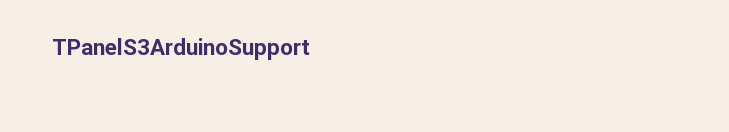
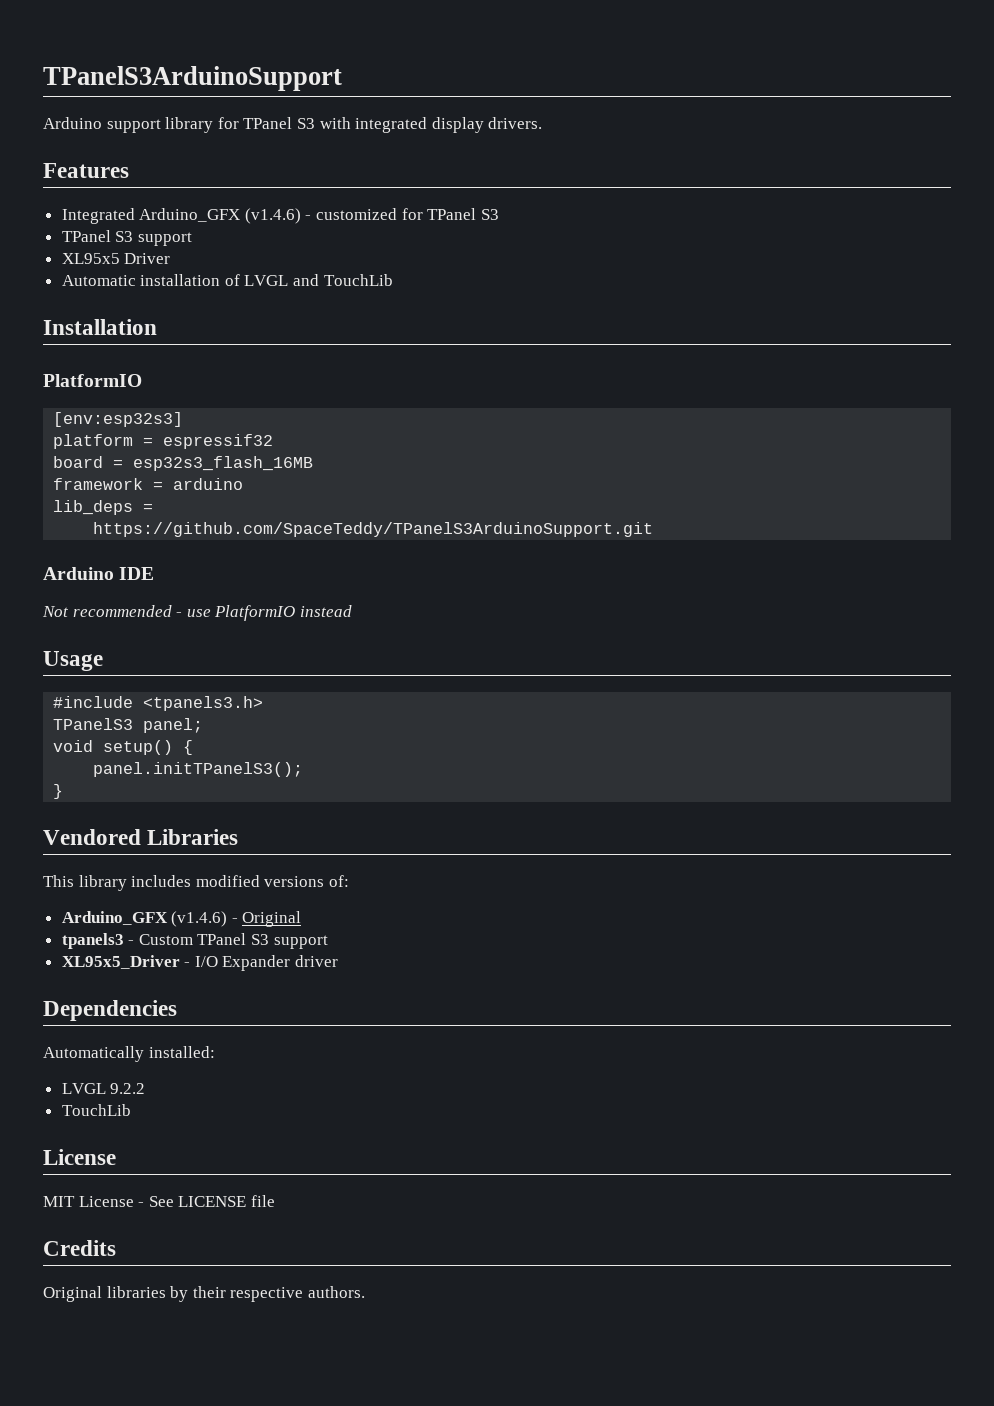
(310, 49) none -> [43,117,543,133] [43,163,129,178] [61,208,499,224] [61,230,192,246] [61,253,171,264] [61,274,393,286] [43,319,157,335] [43,374,142,387] [53,412,184,427] [53,434,274,449] [53,456,314,471] [53,478,244,490] [53,500,154,515] [93,522,654,537] [43,567,155,580] [42,605,352,621] [43,651,103,671] [53,696,264,711] [53,718,204,733] [53,740,194,755] [93,762,304,777] [53,784,64,799] [43,829,239,845] [43,875,349,891] [61,911,302,927] [61,933,328,949] [61,955,339,971] [43,1000,177,1021] [43,1046,215,1062] [61,1083,146,1094] [61,1104,131,1116] [43,1149,116,1165] [43,1195,275,1207] [43,1240,116,1256] [43,1286,365,1302] // Arduino support library for TPanel S3 with integrated display drivers. // Features // Integrated Arduino_GFX (v1.4.6) - customized for TPanel S3 // TPanel S3 support // XL95x5 Driver // Automatic installation of LVGL and TouchLib // Installation // PlatformIO // [env:esp32s3] // platform = espressif32 // board = esp32s3_flash_16MB // framework = arduino // lib_deps = // https://github.com/SpaceTeddy/TPanelS3ArduinoSupport.git // Arduino IDE // Not recommended - use PlatformIO instead // Usage // #include <tpanels3.h> // TPanelS3 panel; // void setup() { // panel.initTPanelS3(); // } // Vendored Libraries // This library includes modified versions of: // Arduino_GFX (v1.4.6) - Original // tpanels3 - Custom TPanel S3 support // XL95x5_Driver - I/O Expander driver // Dependencies // Automatically installed: // LVGL 9.2.2 // TouchLib // License // MIT License - See LICENSE file // Credits // Original libraries by their respective authors.

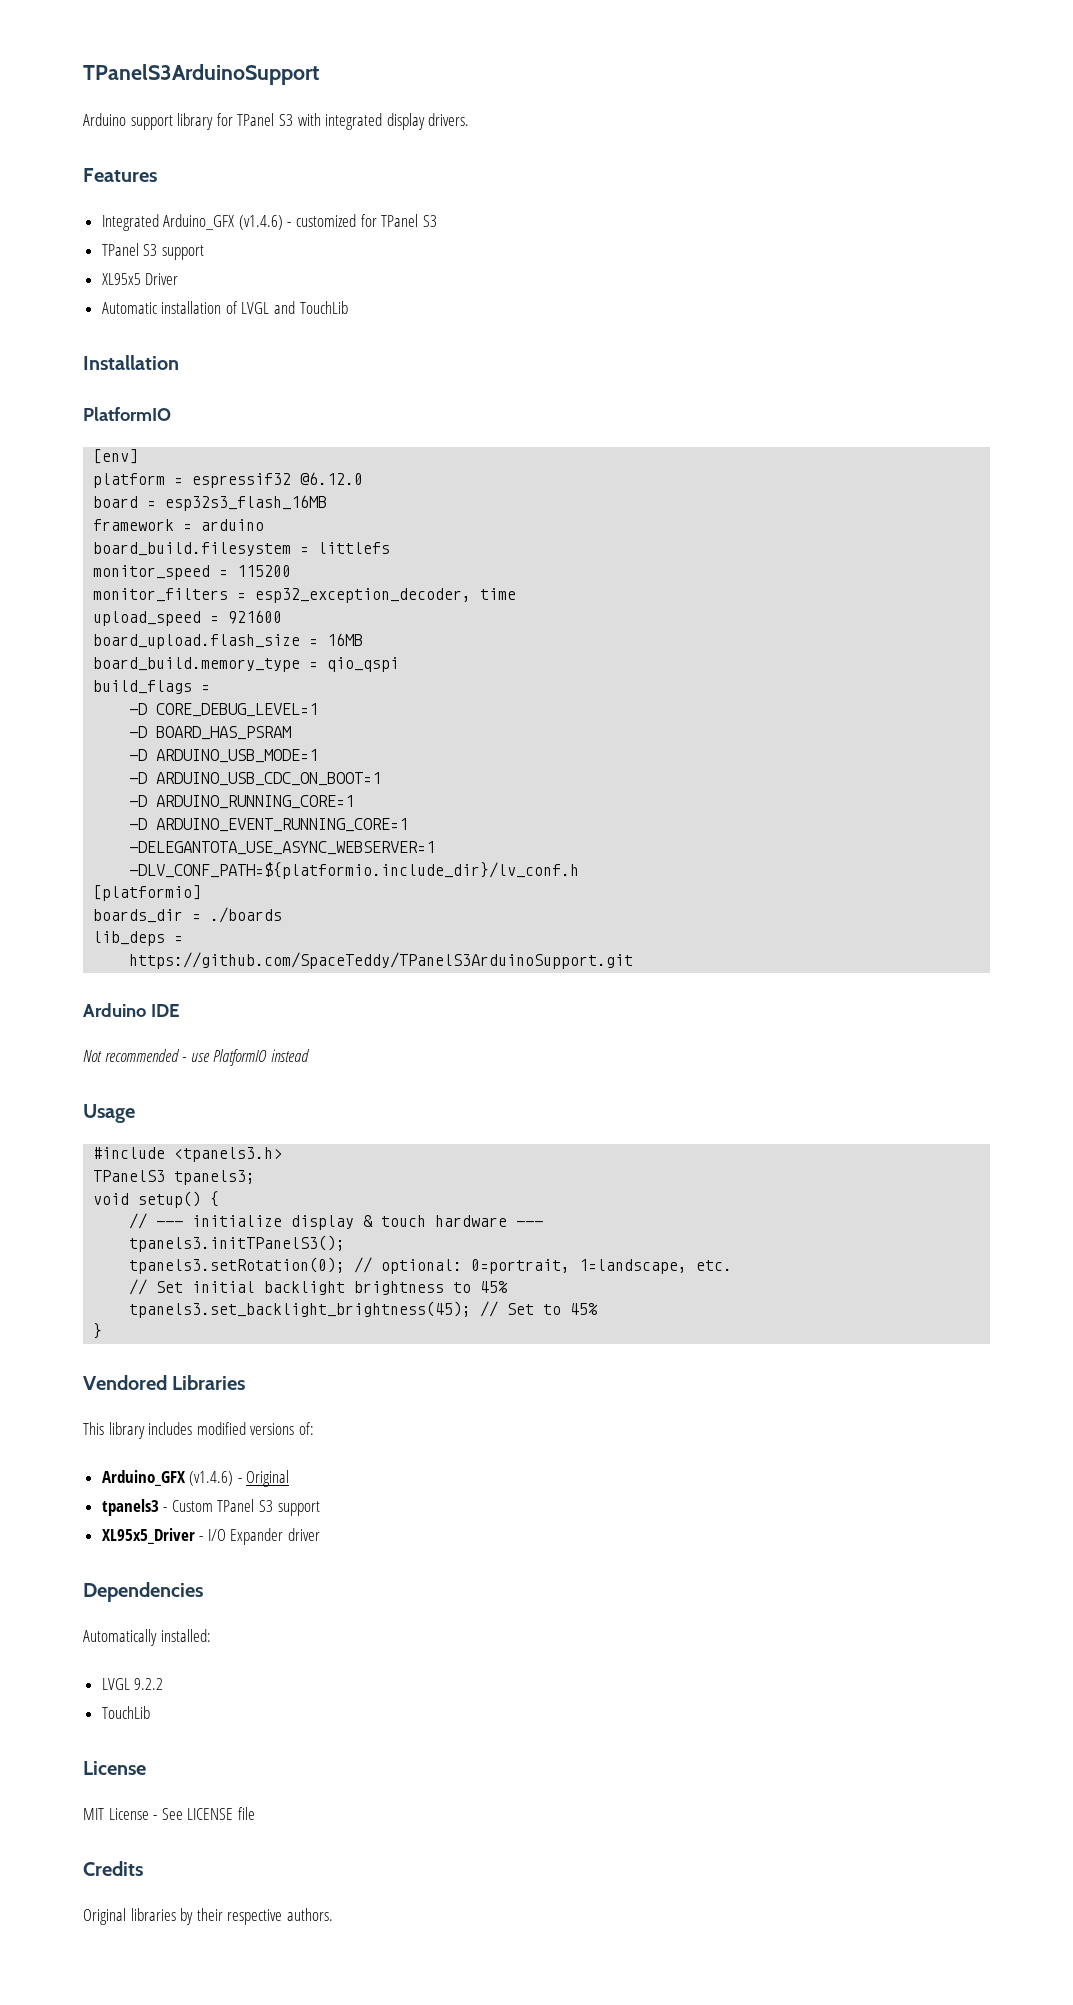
[53,412,184,427] [env:esp32s3] -> [93,449,139,464] [env]
(274, 441) none -> [300,472,364,485] @6.12.0
(244, 484) none -> [93,542,391,556] [93,565,292,580] [93,588,517,603] [93,610,283,626] [93,633,364,649] [93,657,400,672] [93,680,211,694] [129,703,319,717] [129,726,292,740] [129,749,319,763] [129,772,382,786] [129,795,355,809] [129,818,409,832] [129,841,436,855] [129,862,580,879] [93,885,202,901] [93,907,283,923] // board_build.filesystem = littlefs // monitor_speed = 115200 // monitor_filters = esp32_exception_decoder, time // upload_speed = 921600 // board_upload.flash_size = 16MB // board_build.memory_type = qio_qspi // build_flags = // -D CORE_DEBUG_LEVEL=1 // -D BOARD_HAS_PSRAM // -D ARDUINO_USB_MODE=1 // -D ARDUINO_USB_CDC_ON_BOOT=1 // -D ARDUINO_RUNNING_CORE=1 // -D ARDUINO_EVENT_RUNNING_CORE=1 // -DELEGANTOTA_USE_ASYNC_WEBSERVER=1 // -DLV_CONF_PATH=${platformio.include_dir}/lv_conf.h // [platformio] // boards_dir = ./boards
[143,718,204,733] panel; -> [174,1170,256,1185] tpanels3;
[93,762,304,777] panel.initTPanelS3(); -> [129,1213,544,1230] [129,1235,346,1252] [129,1257,733,1274] [129,1279,509,1295] [129,1301,599,1318] // --- initialize display & touch hardware --- // tpanels3.initTPanelS3(); // tpanels3.setRotation(0); // optional: 0=portrait, 1=landscape, etc. // // Set initial backlight brightness to 45% // tpanels3.set_backlight_brightness(45); // Set to 45%

